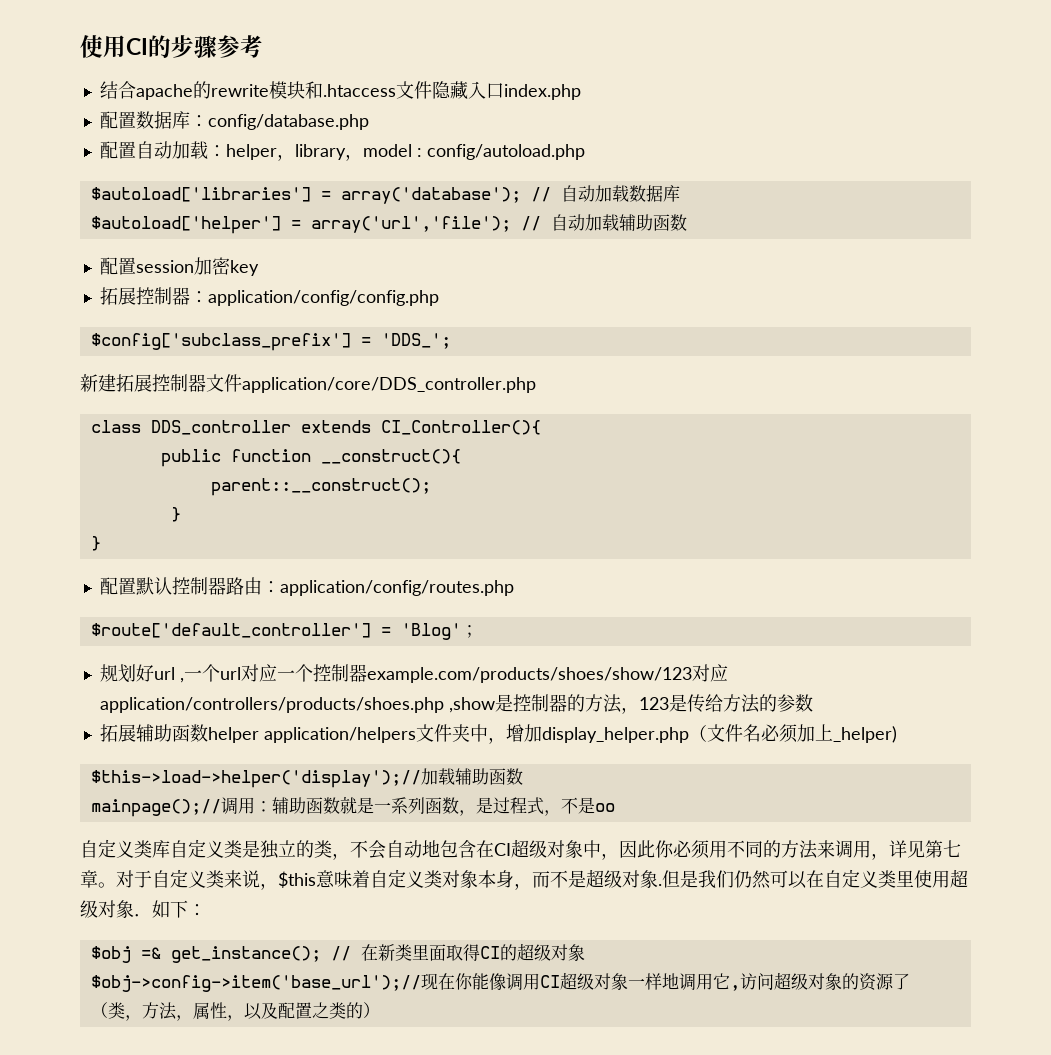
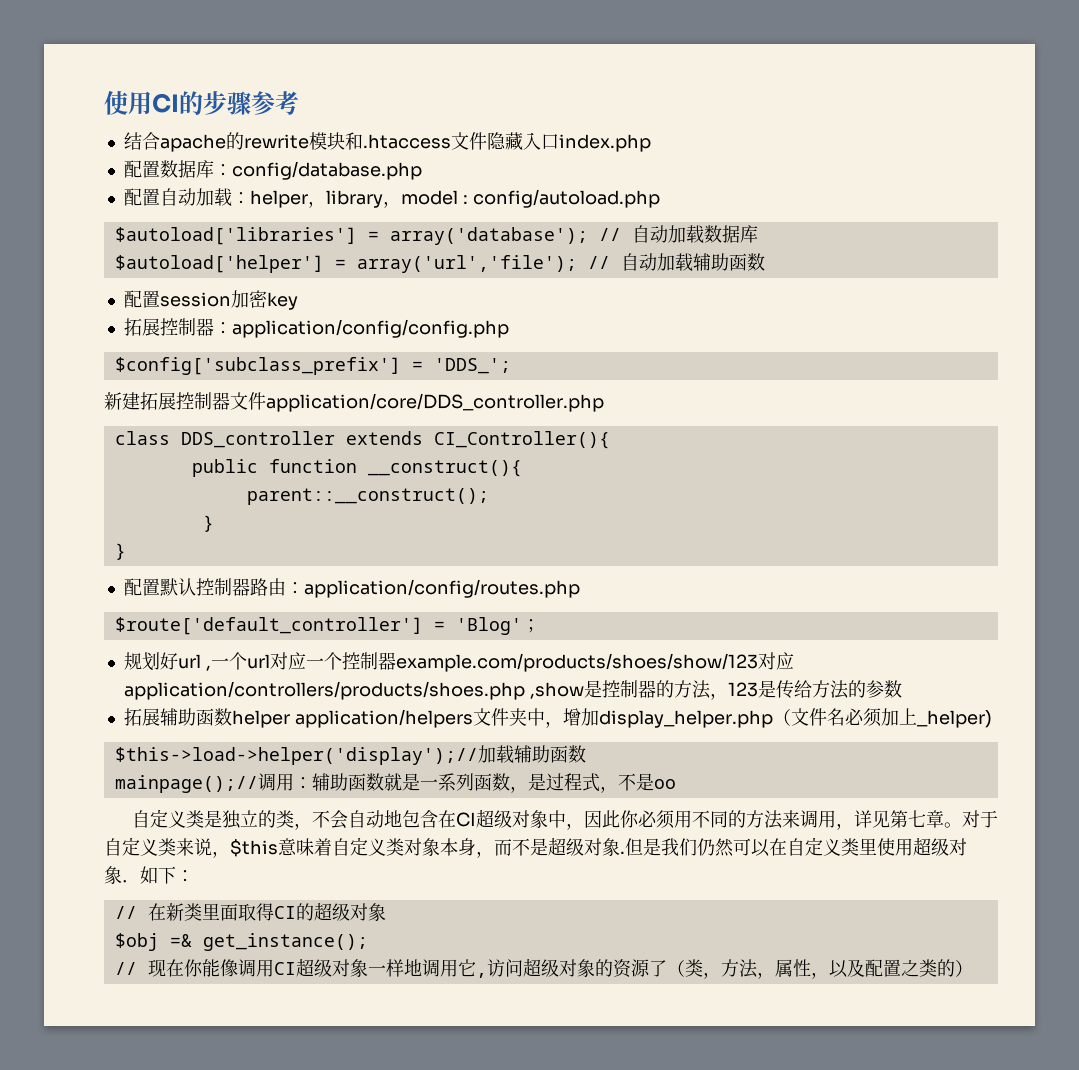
[152,839,242,858] 库自定义类 -> (204, 819) none
[90,946,321,963] $obj =& get_instance(); -> (194, 876) none
[90,975,421,992] $obj->config->item('base_url');// -> [114,933,368,951] [114,962,137,975] $obj =& get_instance(); // //

